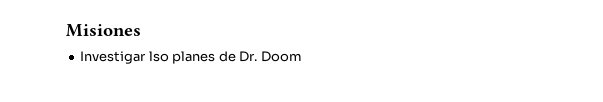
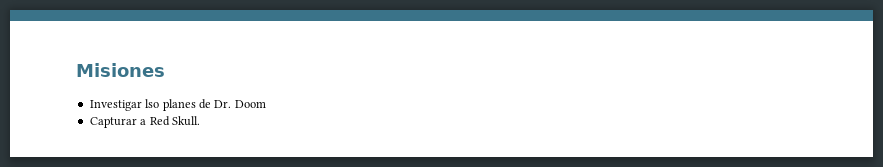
(302, 56) none -> [89,116,200,128] // Capturar a Red Skull.

